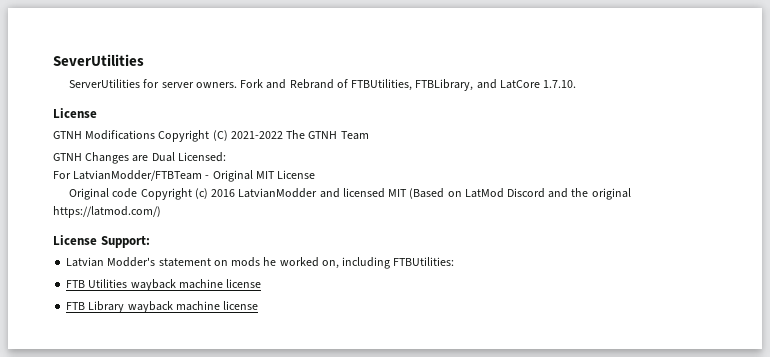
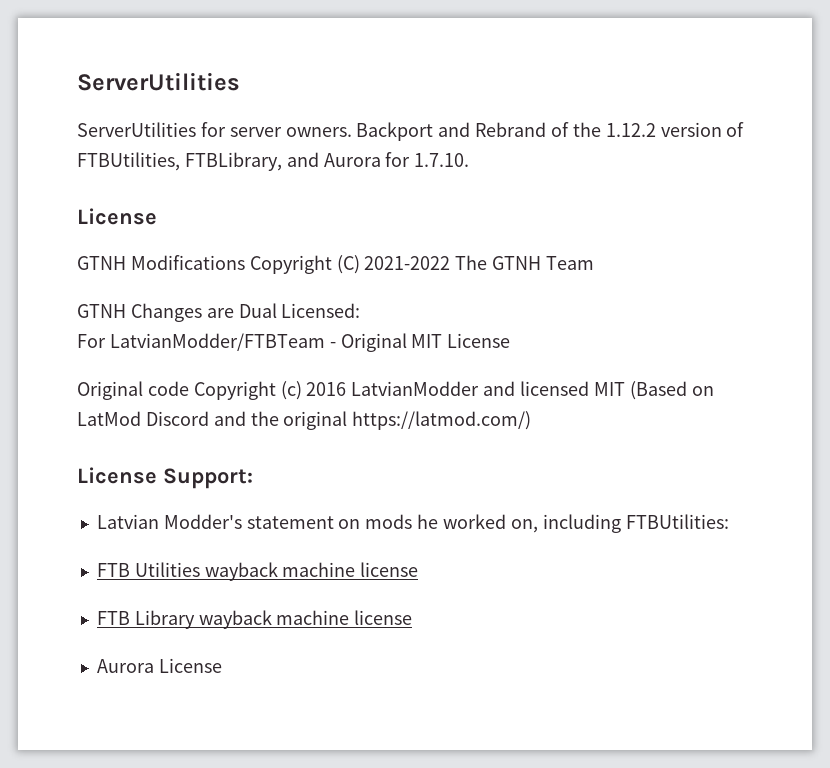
[53,54,144,66] SeverUtilities -> [77,72,240,91] ServerUtilities
[240,79,264,88] Fork -> [356,122,434,141] Backport
(348, 83) none -> [572,122,745,137] the 1.12.2 version of
[499,80,540,89] LatCore -> [323,152,411,167] Aurora for
(259, 305) none -> [96,658,222,673] // Aurora License

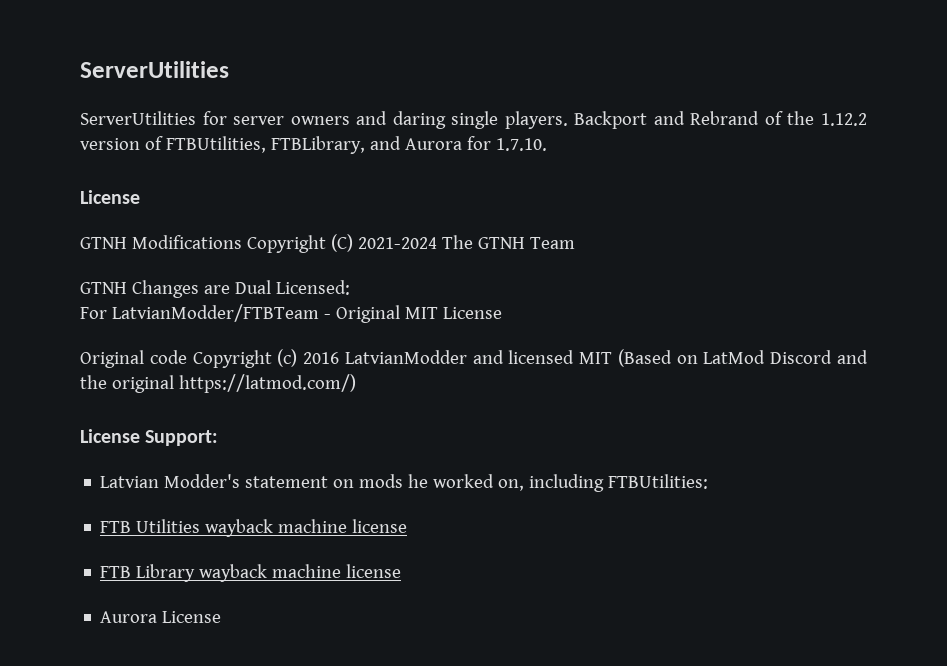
[285,127,352,137] owners. -> [290,111,568,129] owners and daring single players.
[364,256,451,270] 2021-2022 -> [357,237,437,249] 2021-2024

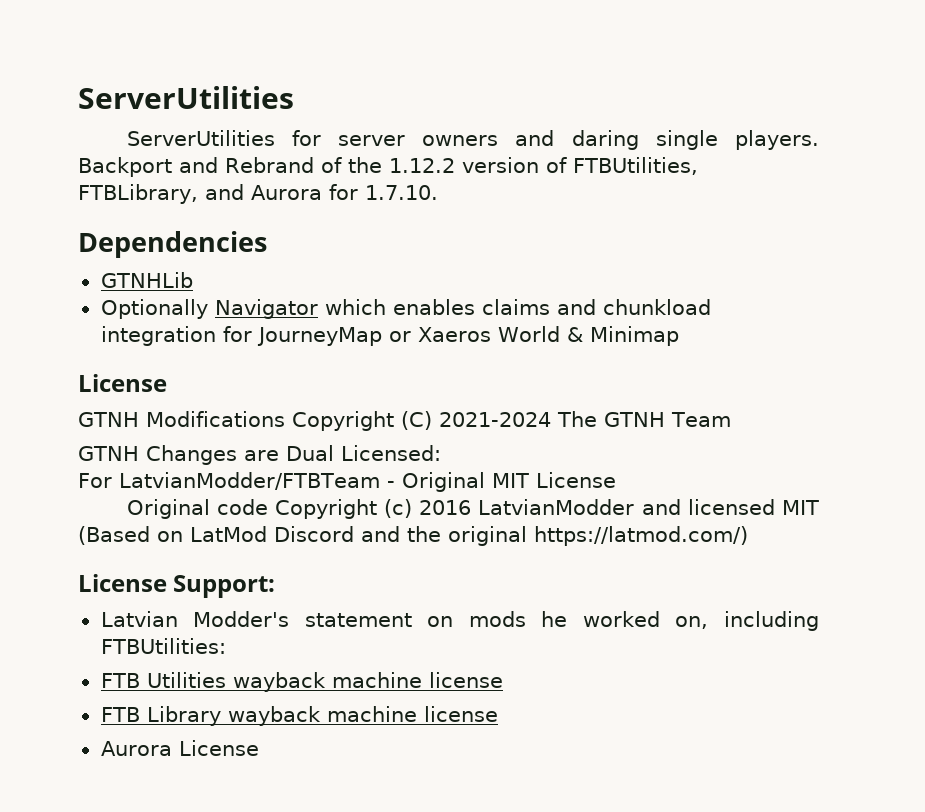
(547, 144) none -> [78,231,267,258] [100,272,193,288] [100,299,711,319] [100,326,679,346] // Dependencies // GTNHLib // Optionally Navigator which enables claims and chunkload integration for JourneyMap or Xaeros World & Minimap

